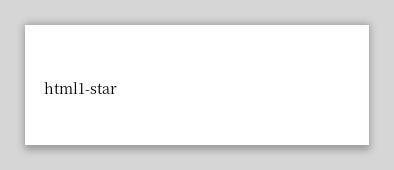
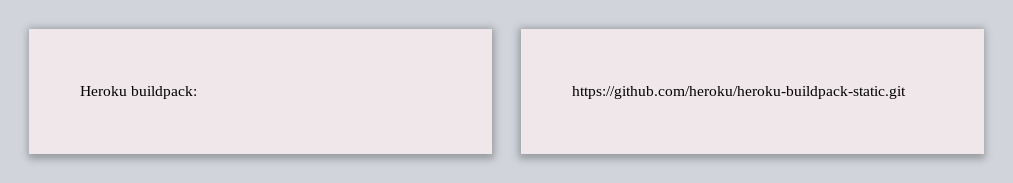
[44,82,117,94] html1-star -> [80,86,906,99] Heroku buildpack: https://github.com/heroku/heroku-buildpack-static.git

